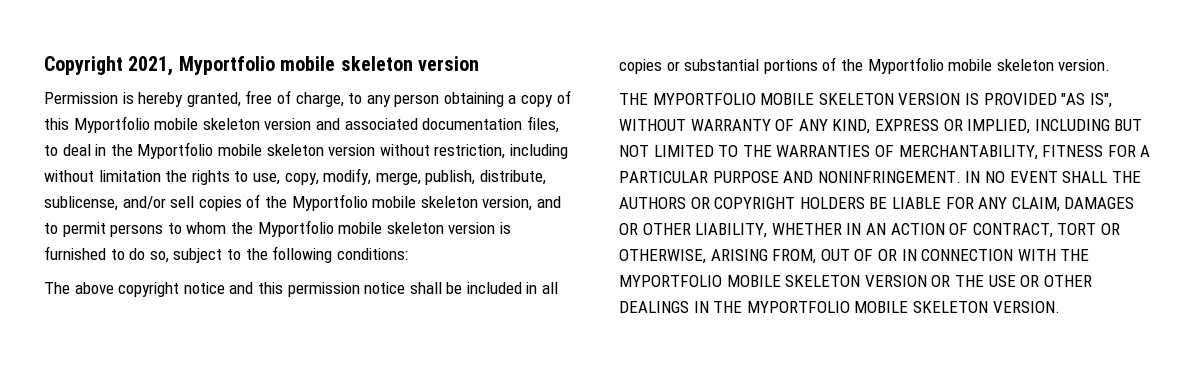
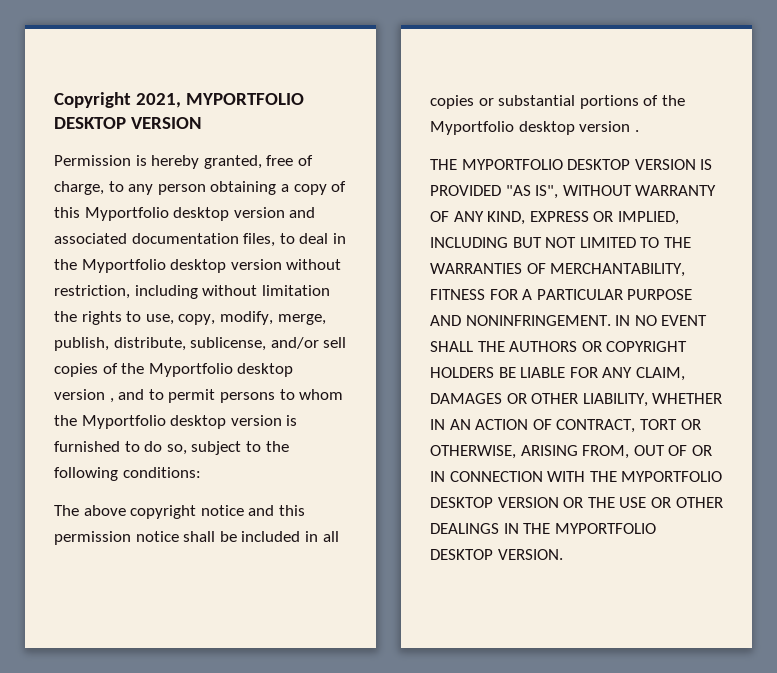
[178,56,479,75] Myportfolio mobile skeleton version -> [185,93,304,105] [54,117,202,129] MYPORTFOLIO DESKTOP VERSION
[154,118,260,130] mobile skeleton -> [173,207,230,221] desktop
[217,144,324,156] mobile skeleton -> [170,259,227,273] desktop
[372,196,533,211] mobile skeleton version, -> [237,363,294,377] [54,389,114,403] desktop version ,
[338,222,444,234] mobile skeleton -> [170,415,227,429] desktop
[948,59,1111,71] [619,93,894,105] mobile skeleton version. // THE MYPORTFOLIO MOBILE SKELETON -> [518,121,639,135] [430,159,631,170] desktop version . // THE MYPORTFOLIO DESKTOP
[726,275,861,287] MOBILE SKELETON -> [430,497,493,508] DESKTOP
[854,301,988,313] MOBILE SKELETON -> [430,549,493,560] DESKTOP

